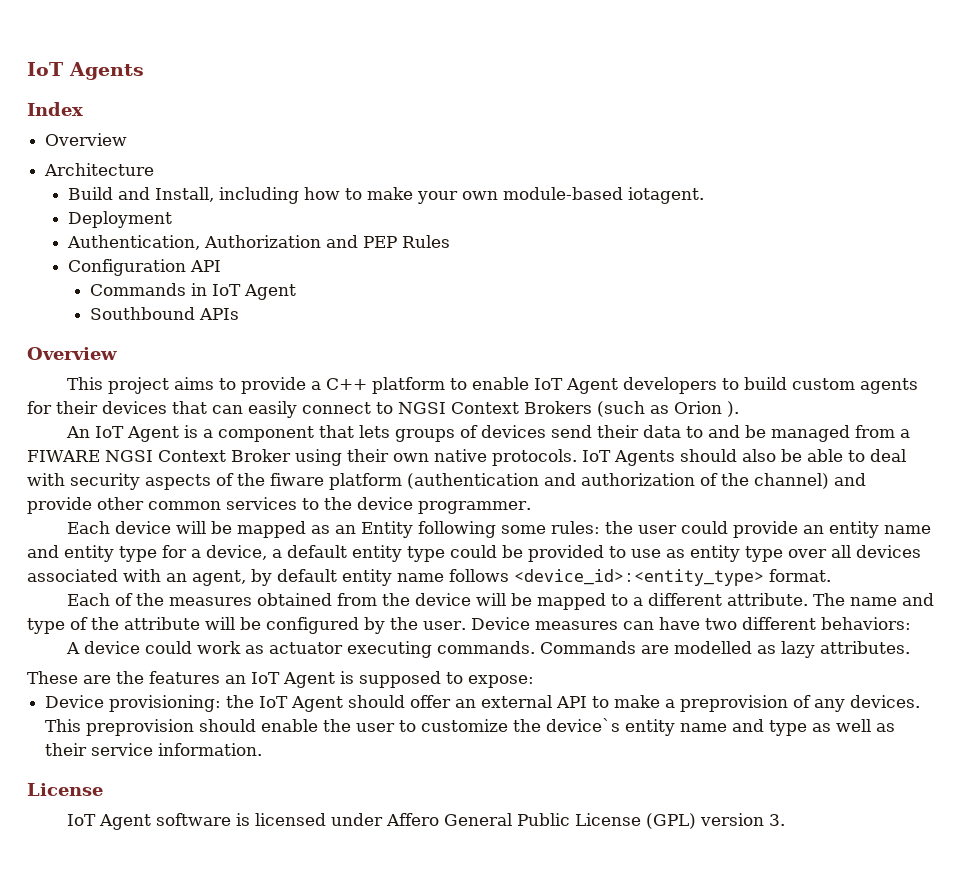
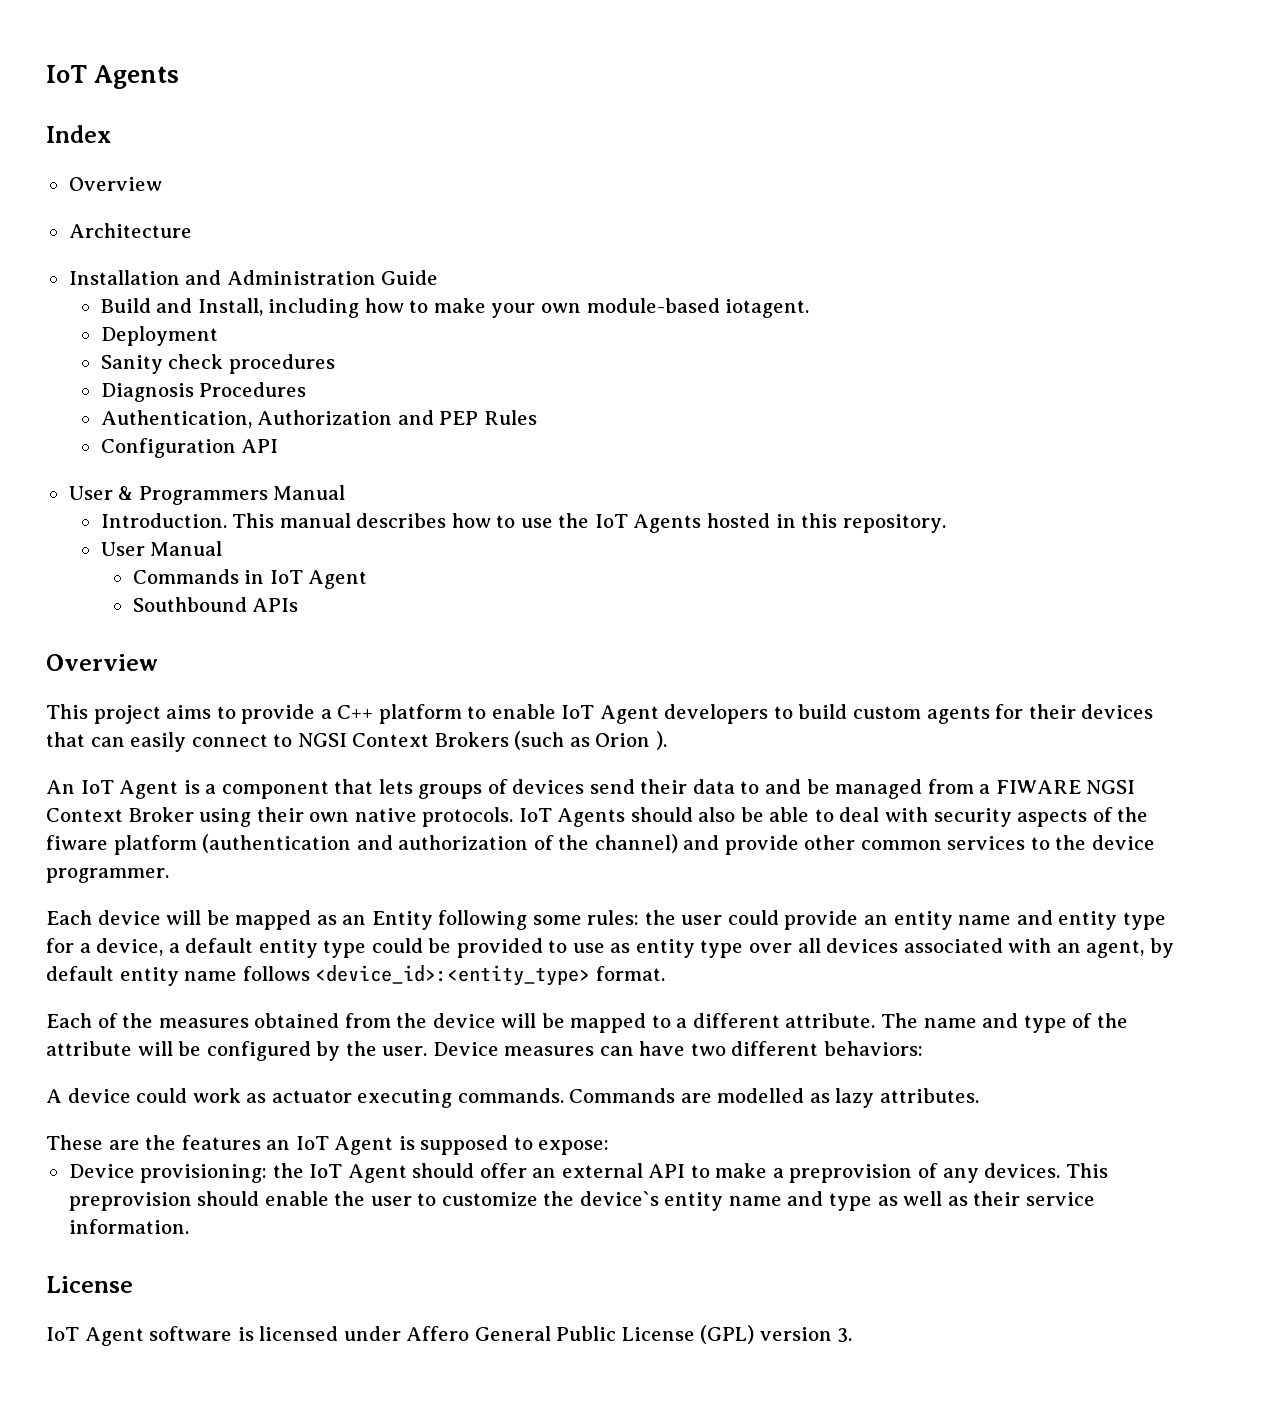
(155, 169) none -> [68,270,439,285] // Installation and Administration Guide
(172, 219) none -> [100,354,335,374] [100,382,307,402] // Sanity check procedures // Diagnosis Procedures
(221, 266) none -> [68,485,346,505] [100,513,946,533] [100,541,223,556] // User & Programmers Manual // Introduction. This manual describes how to use the IoT Agents hosted in this repository. // User Manual

